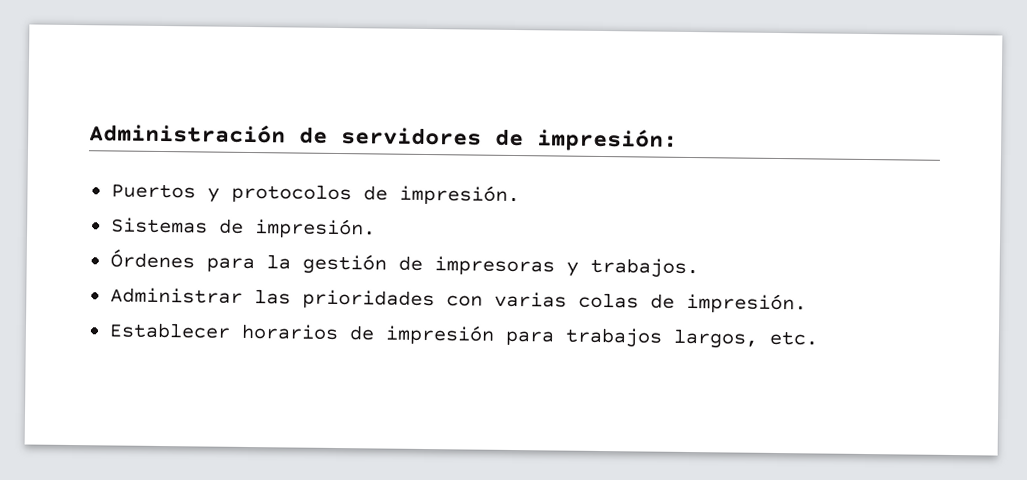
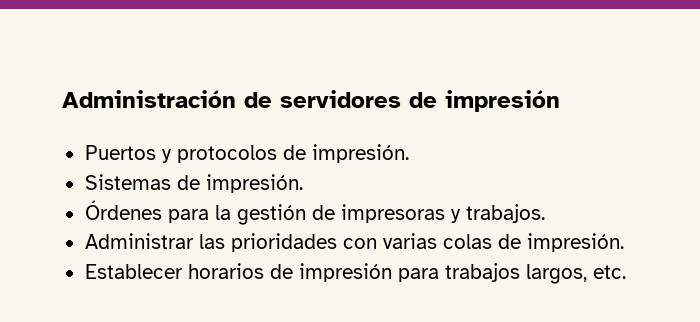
[537,128,678,152] impresión: -> [445,90,560,112] impresión

